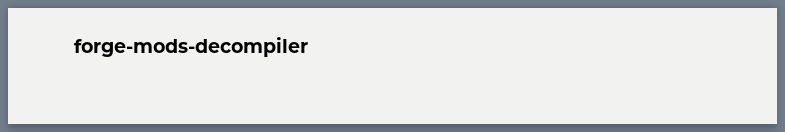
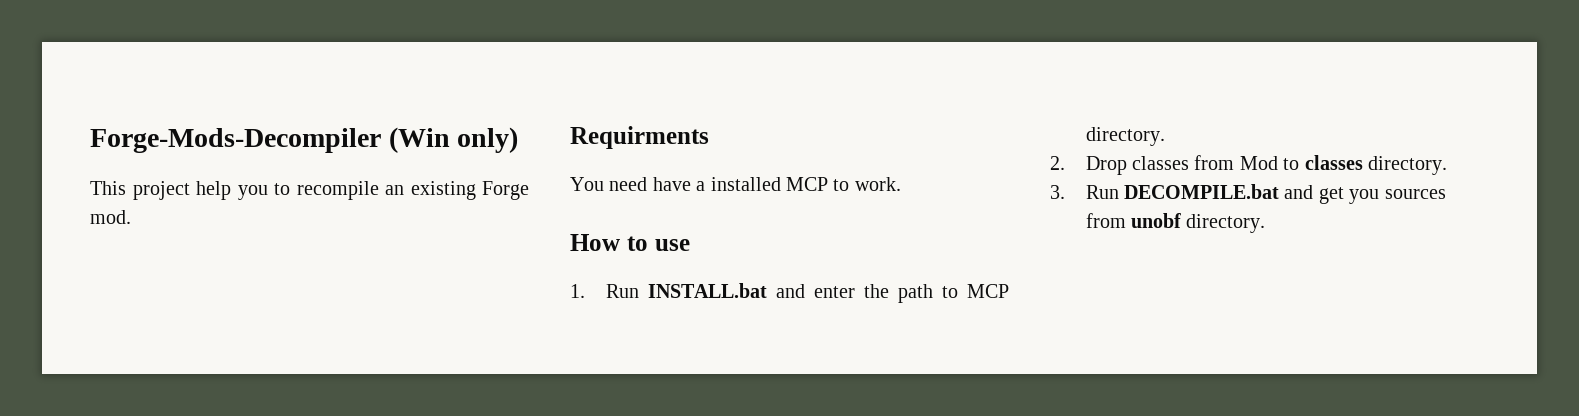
[74,37,308,57] forge-mods-decompiler -> [90,127,519,153] [90,181,529,200] [90,210,131,224] [570,126,709,149] [570,177,901,191] [570,234,690,251] [570,283,1009,303] [1085,127,1165,146] [1050,155,1448,175] [1050,184,1446,204] [1085,213,1266,233] Forge-Mods-Decompiler (Win only) // This project help you to recompile an existing Forge mod. // Requirments // You need have a installed MCP to work. // How to use // 1. Run INSTALL.bat and enter the path to MCP directory. // 2. Drop classes from Mod to classes directory. // 3. Run DECOMPILE.bat and get you sources from unobf directory.

